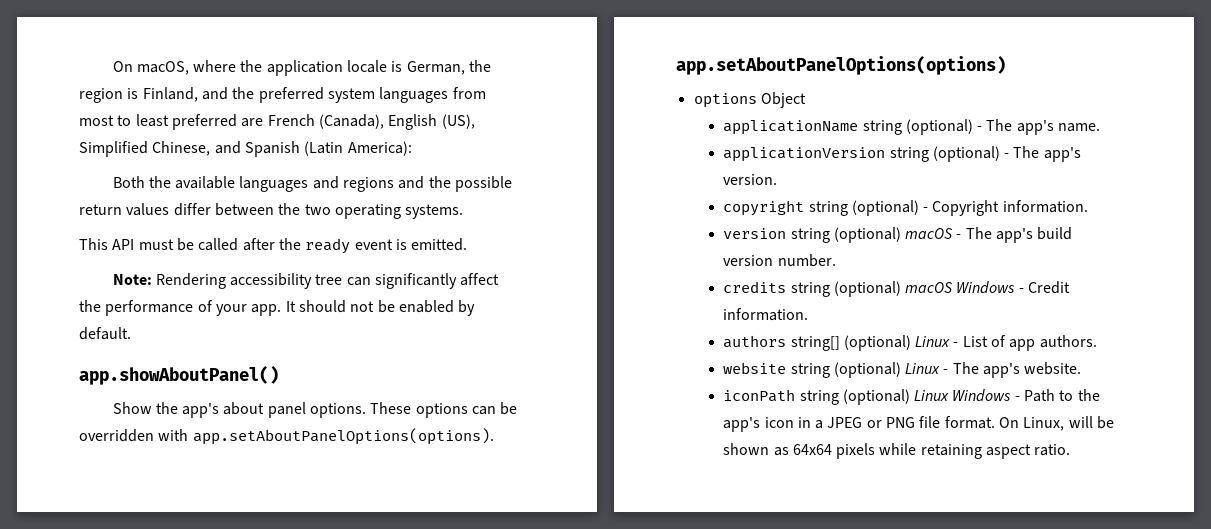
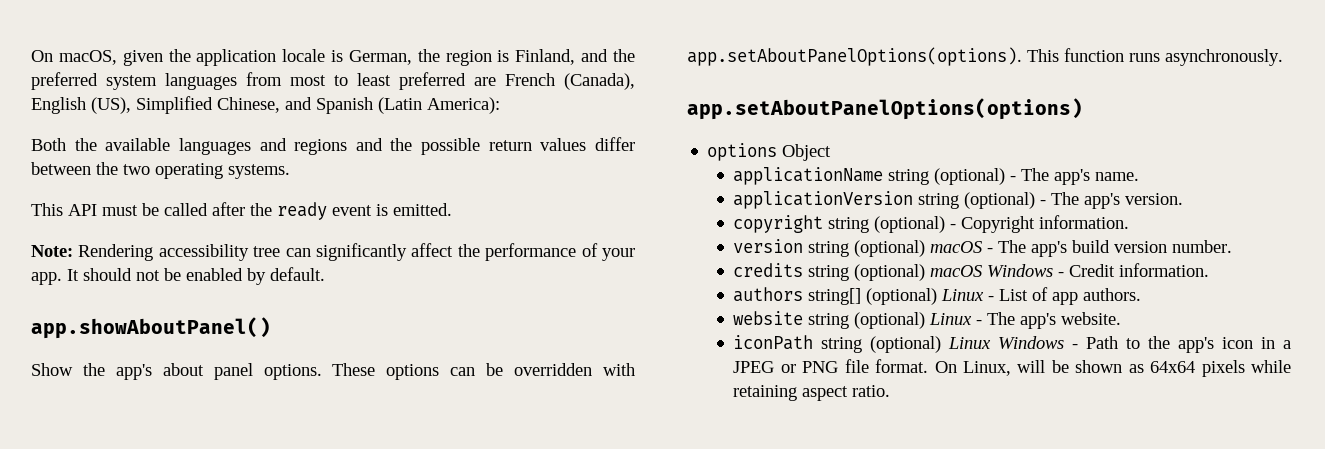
[193,60,237,72] where -> [122,50,163,66] given
(494, 436) none -> [1027,48,1283,66] This function runs asynchronously.

